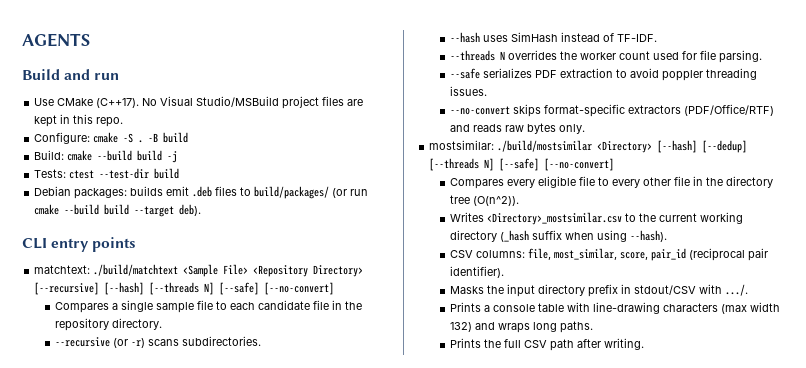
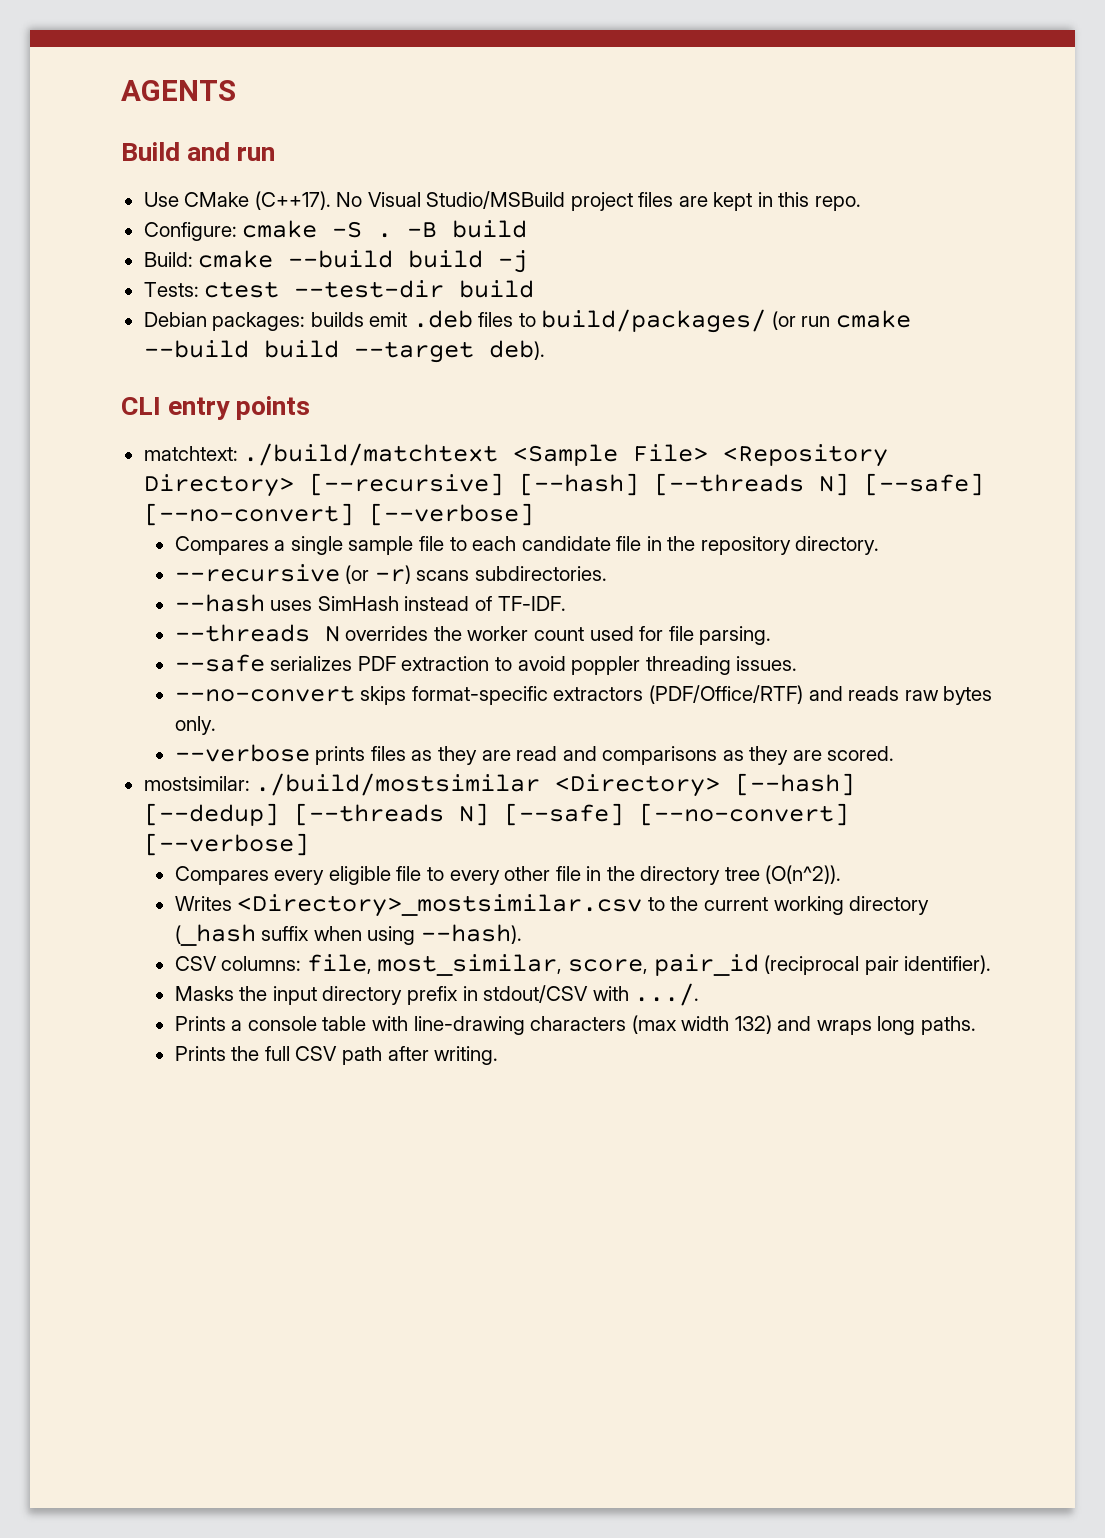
(335, 288) none -> [368,503,534,526] [--verbose]
(586, 129) none -> [174,744,895,765] // --verbose prints files as they are read and comparisons as they are scored.
(615, 164) none -> [143,833,309,856] [--verbose]

